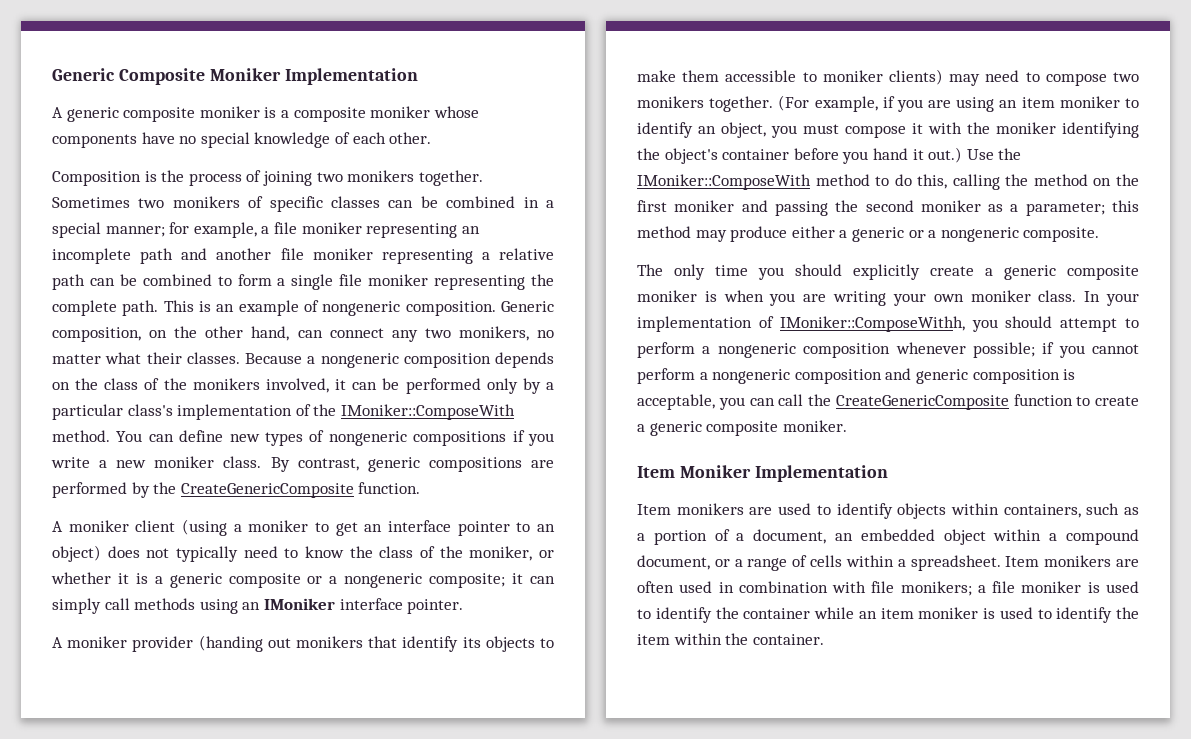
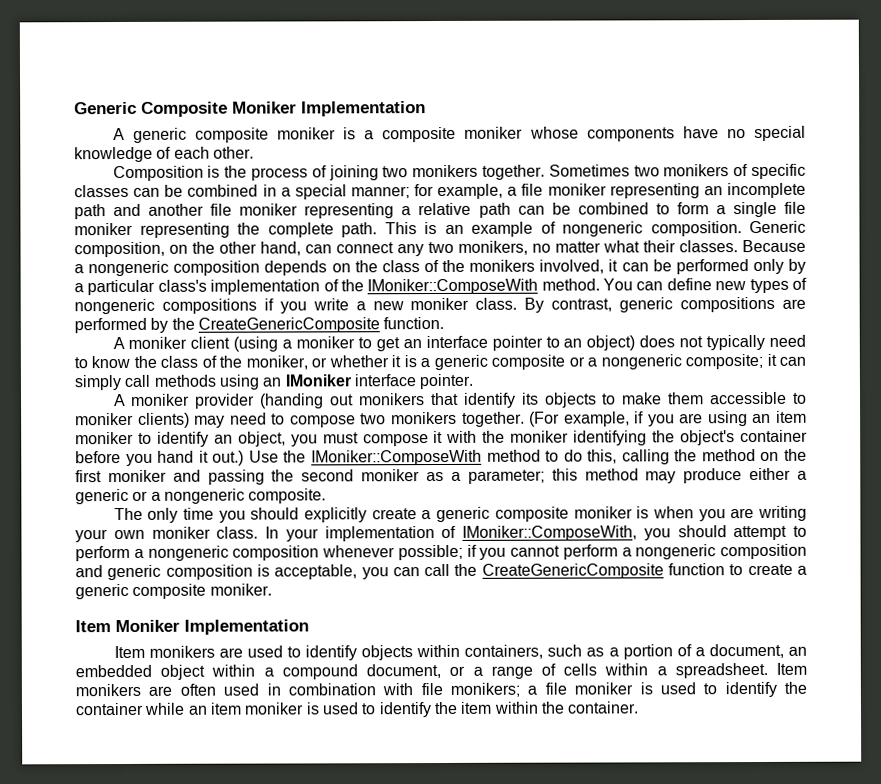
[779,316,965,332] IMoniker::ComposeWithh, -> [462,525,637,541] IMoniker::ComposeWith,

